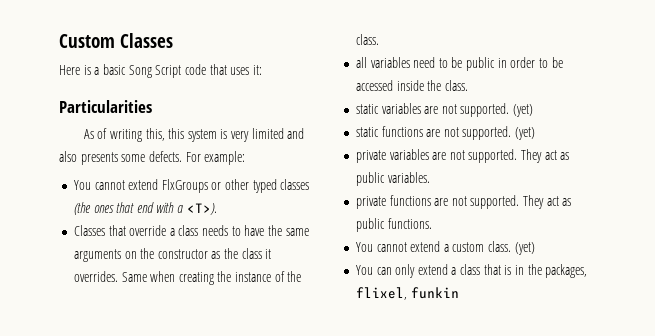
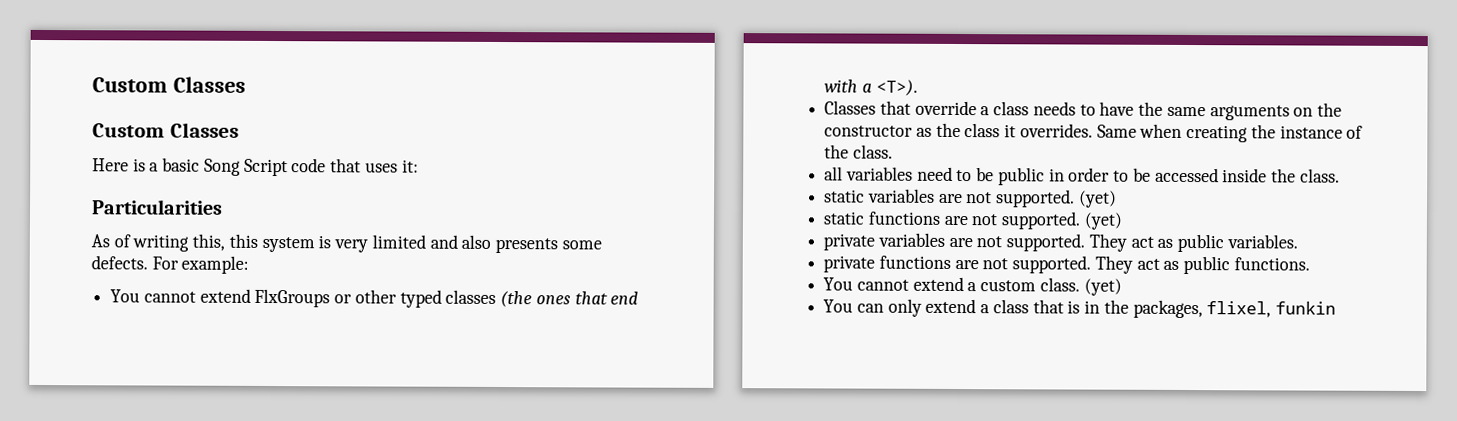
[59,33,174,48] Custom Classes -> [92,76,246,93] [92,122,239,138] Custom Classes // Custom Classes

